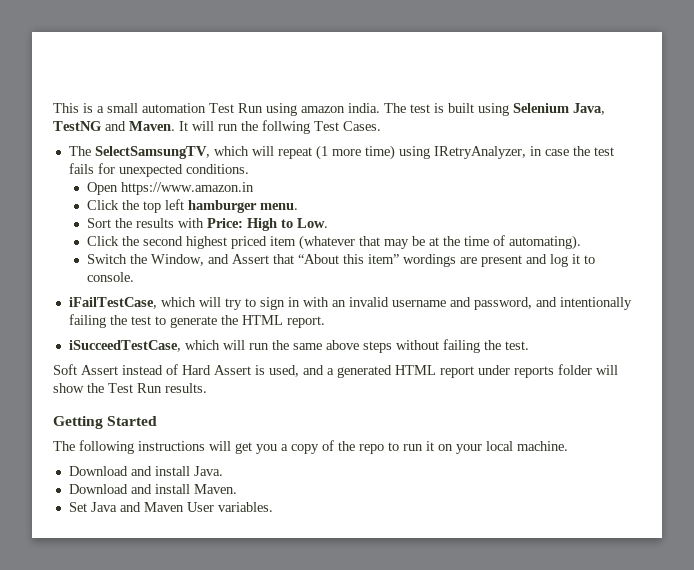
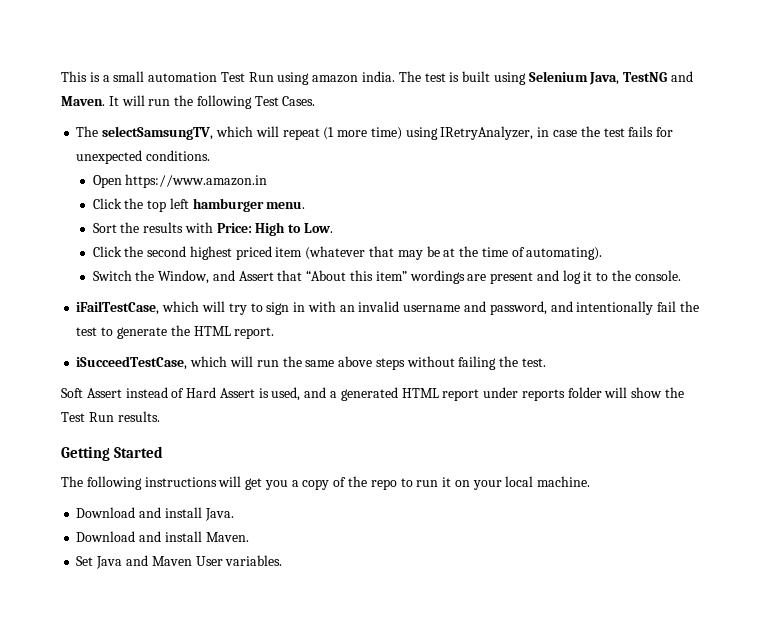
[262,120,310,134] follwing -> [196,95,252,109] following
[94,146,210,159] SelectSamsungTV, -> [102,126,214,140] selectSamsungTV,
(596, 259) none -> [612,270,632,281] the
[68,314,106,328] failing -> [657,301,677,312] fail

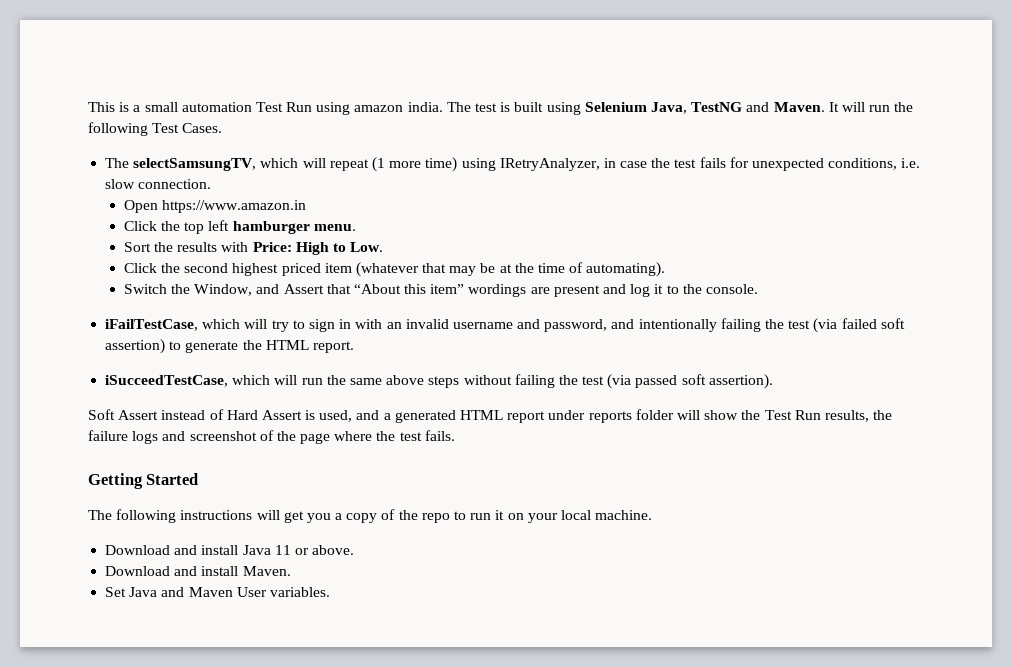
[146,150,211,161] conditions. -> [828,158,921,170] [105,179,212,189] conditions, i.e. slow connection.
[657,301,699,312] [76,327,98,336] fail the test -> [720,318,905,333] [105,339,166,354] failing the test (via failed soft assertion)
[521,358,546,367] test. -> [582,374,773,389] test (via passed soft assertion).
[117,411,160,422] results. -> [824,410,893,422] [88,430,455,444] results, the failure logs and screenshot of the page where the test fails.
[204,508,234,521] Java. -> [242,545,355,555] Java 11 or above.

